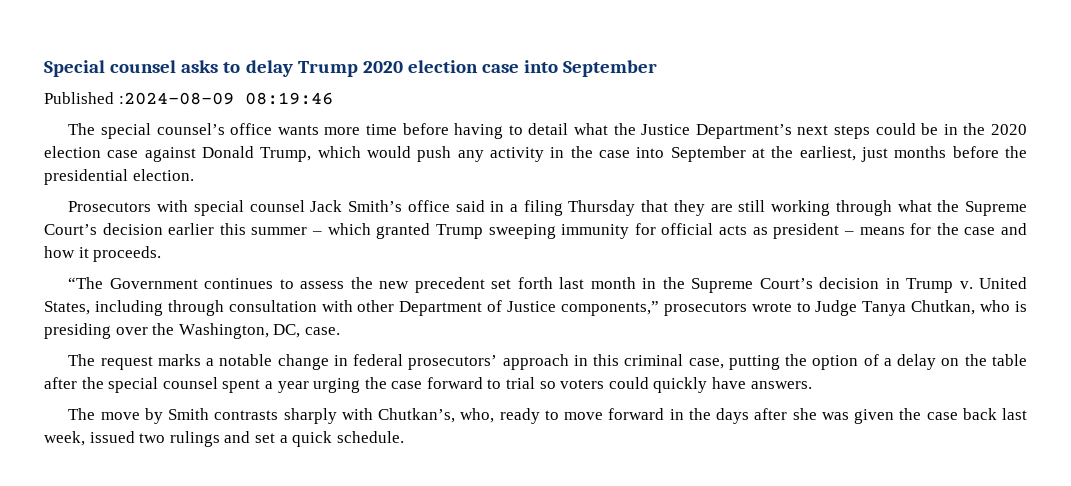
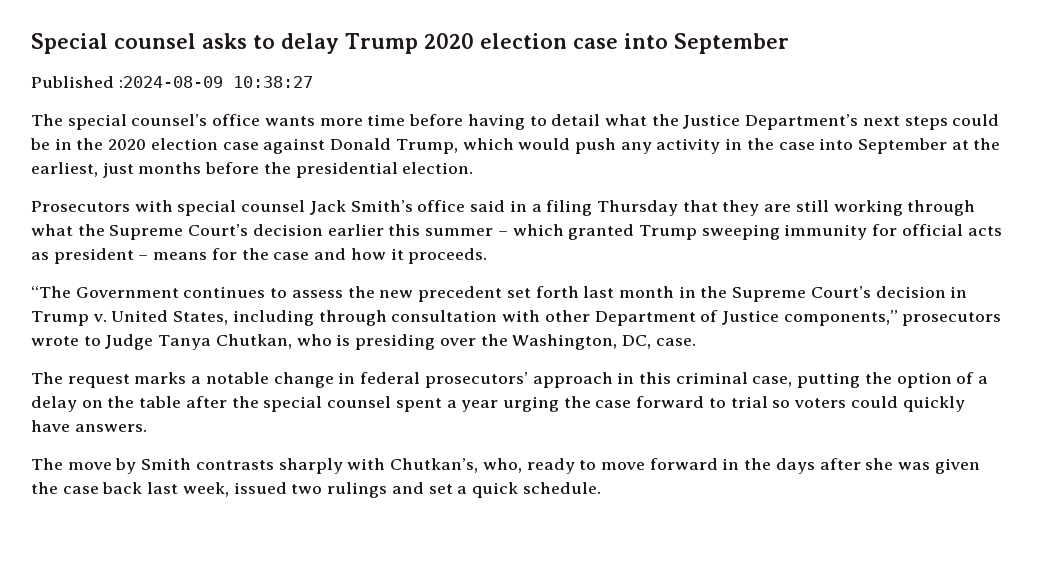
[244,92,333,105] 08:19:46 -> [232,76,313,88] 10:38:27

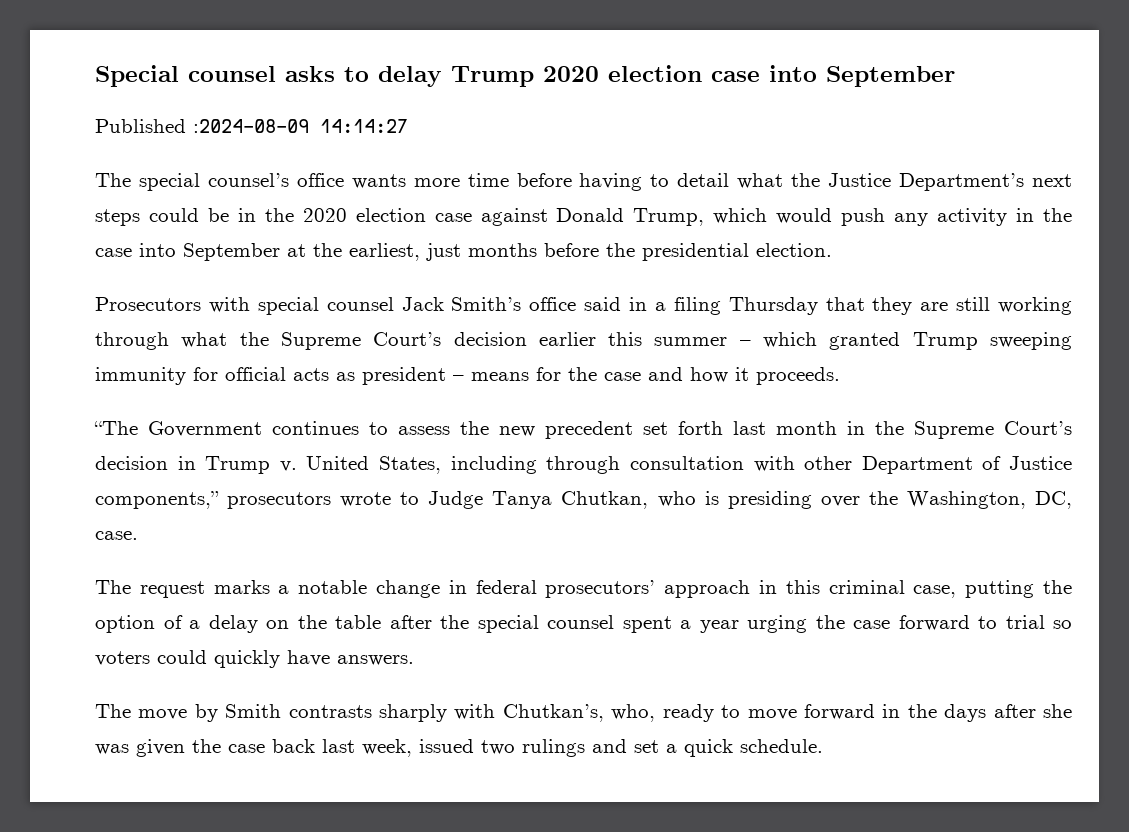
[232,76,313,88] 10:38:27 -> [320,119,408,133] 14:14:27

